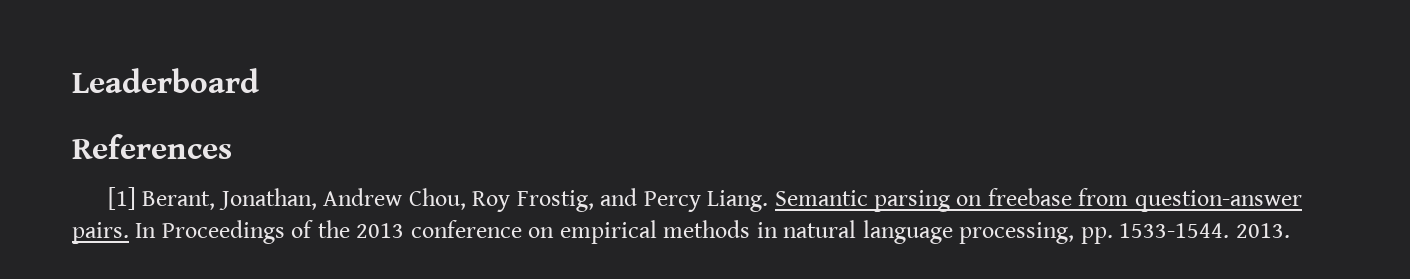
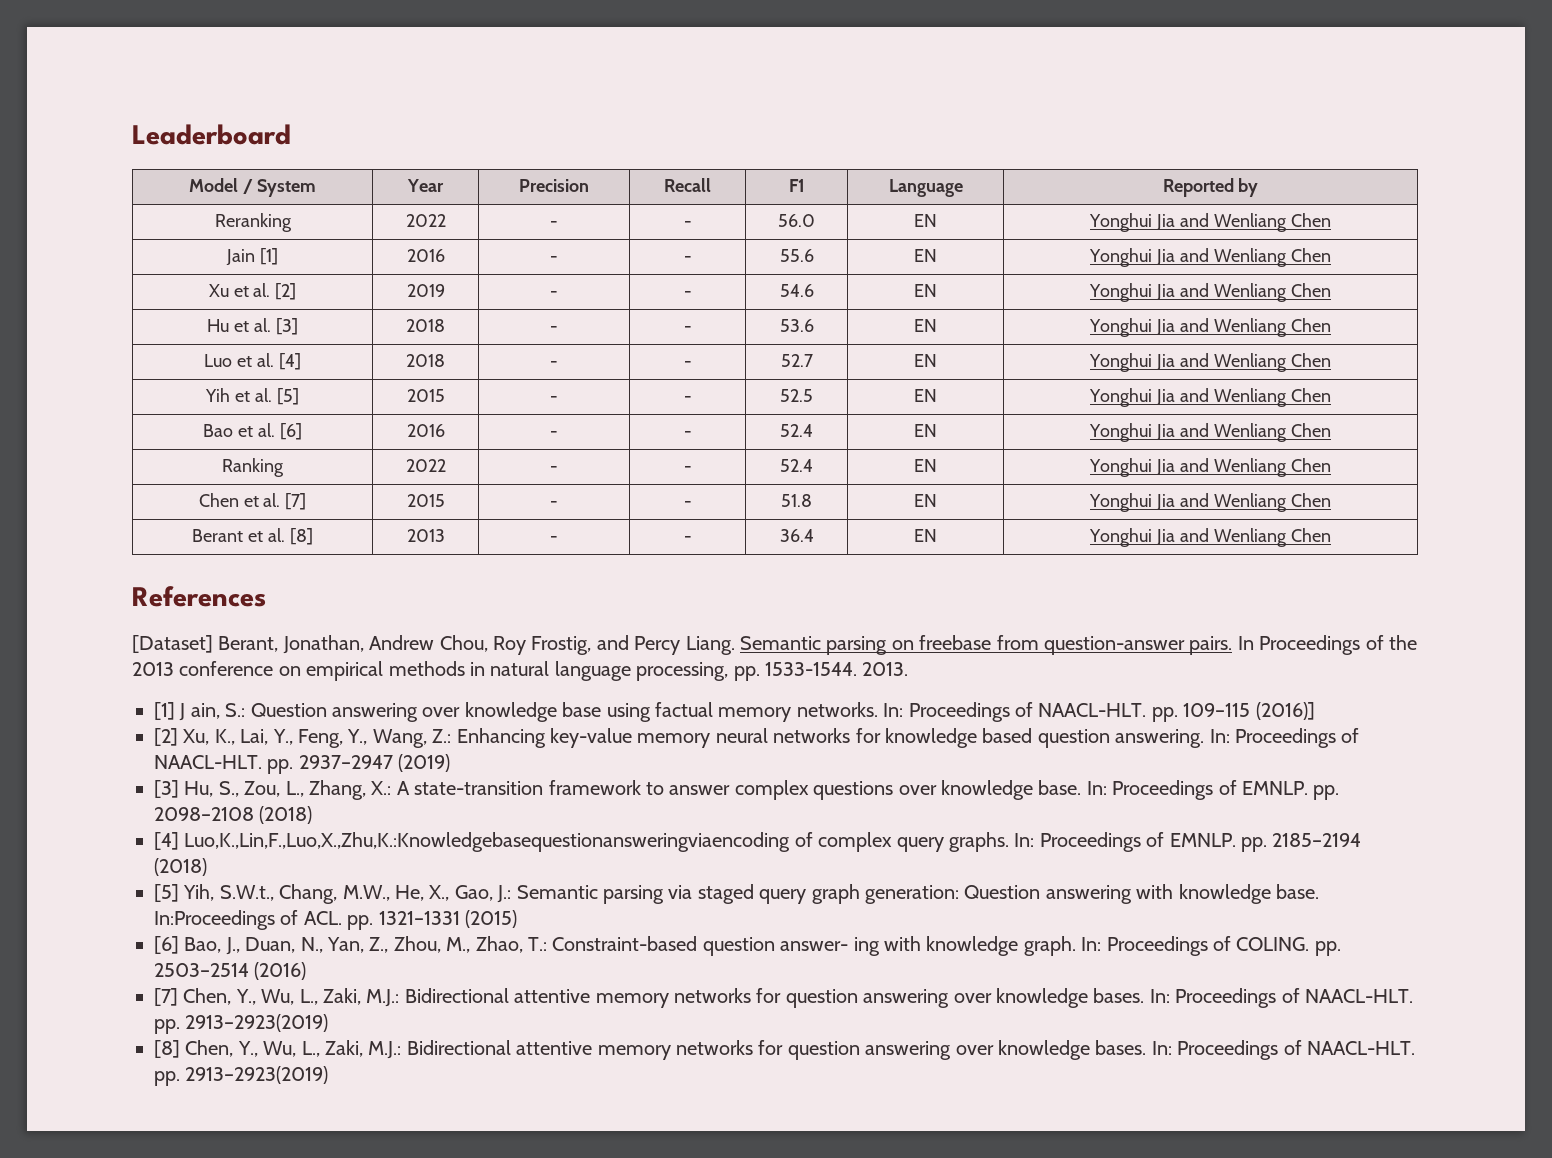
(259, 80) none -> [188,178,317,197] [407,179,444,192] [519,179,589,192] [664,178,711,192] [788,179,805,192] [888,179,963,197] [1162,178,1259,197] [214,213,292,232] [405,214,446,227] [550,221,558,227] [683,221,692,227] [778,214,815,227] [914,214,937,227] [1089,213,1331,232] [226,248,278,266] [406,249,445,262] [550,256,558,262] [683,256,692,262] [779,249,814,262] [914,249,937,262] [1089,248,1331,267] [208,283,297,300] [406,284,445,297] [550,291,558,297] [683,291,692,297] [779,284,814,297] [914,284,937,297] [1089,283,1331,302] [207,318,298,335] [406,319,445,332] [550,326,558,332] [683,326,692,332] [779,319,814,332] [914,319,937,332] [1089,318,1331,337] [204,353,301,370] [406,354,445,367] [550,361,558,367] [683,361,692,367] [780,354,813,367] [914,354,937,367] [1089,353,1331,372] [205,388,299,405] [406,389,445,402] [550,396,558,402] [683,396,692,402] [780,389,813,402] [914,389,937,402] [1089,388,1331,407] [203,423,302,440] [406,424,445,437] [550,431,558,437] [683,431,692,437] [780,424,813,437] [914,424,937,437] [1089,423,1331,442] [222,458,284,477] [405,459,446,472] [550,466,558,472] [683,466,692,472] [780,459,813,472] [914,459,937,472] [1089,458,1331,477] [198,493,307,510] [406,494,445,507] [550,501,558,507] [683,501,692,507] [781,494,812,507] [914,494,937,507] [1089,493,1331,512] [192,528,313,545] [406,529,445,542] [550,536,558,542] [683,536,692,542] [779,529,814,542] [914,529,937,542] [1089,528,1331,547] // Model / System | Year | Precision | Recall | F1 | Language | Reported by // Reranking | 2022 | - | - | 56.0 | EN | Yonghui Jia and Wenliang Chen // Jain [1] | 2016 | - | - | 55.6 | EN | Yonghui Jia and Wenliang Chen // Xu et al. [2] | 2019 | - | - | 54.6 | EN | Yonghui Jia and Wenliang Chen // Hu et al. [3] | 2018 | - | - | 53.6 | EN | Yonghui Jia and Wenliang Chen // Luo et al. [4] | 2018 | - | - | 52.7 | EN | Yonghui Jia and Wenliang Chen // Yih et al. [5] | 2015 | - | - | 52.5 | EN | Yonghui Jia and Wenliang Chen // Bao et al. [6] | 2016 | - | - | 52.4 | EN | Yonghui Jia and Wenliang Chen // Ranking | 2022 | - | - | 52.4 | EN | Yonghui Jia and Wenliang Chen // Chen et al. [7] | 2015 | - | - | 51.8 | EN | Yonghui Jia and Wenliang Chen // Berant et al. [8] | 2013 | - | - | 36.4 | EN | Yonghui Jia and Wenliang Chen
[107,187,136,210] [1] -> [132,635,213,653] [Dataset]
(1290, 230) none -> [154,702,1315,722] [154,728,1360,748] [154,754,451,774] [154,780,1340,800] [154,806,313,824] [154,832,1362,852] [154,858,207,876] [154,884,1319,904] [154,910,517,930] [154,936,1341,956] [154,962,307,980] [154,988,1413,1008] [154,1014,329,1034] [154,1040,1415,1060] [154,1066,329,1086] // [1] J ain, S.: Question answering over knowledge base using factual memory networks. In: Proceedings of NAACL-HLT. pp. 109–115 (2016)] // [2] Xu, K., Lai, Y., Feng, Y., Wang, Z.: Enhancing key-value memory neural networks for knowledge based question answering. In: Proceedings of NAACL-HLT. pp. 2937–2947 (2019) // [3] Hu, S., Zou, L., Zhang, X.: A state-transition framework to answer complex questions over knowledge base. In: Proceedings of EMNLP. pp. 2098–2108 (2018) // [4] Luo,K.,Lin,F.,Luo,X.,Zhu,K.:Knowledgebasequestionansweringviaencoding of complex query graphs. In: Proceedings of EMNLP. pp. 2185–2194 (2018) // [5] Yih, S.W.t., Chang, M.W., He, X., Gao, J.: Semantic parsing via staged query graph generation: Question answering with knowledge base. In:Proceedings of ACL. pp. 1321–1331 (2015) // [6] Bao, J., Duan, N., Yan, Z., Zhou, M., Zhao, T.: Constraint-based question answer- ing with knowledge graph. In: Proceedings of COLING. pp. 2503–2514 (2016) // [7] Chen, Y., Wu, L., Zaki, M.J.: Bidirectional attentive memory networks for question answering over knowledge bases. In: Proceedings of NAACL-HLT. pp. 2913–2923(2019) // [8] Chen, Y., Wu, L., Zaki, M.J.: Bidirectional attentive memory networks for question answering over knowledge bases. In: Proceedings of NAACL-HLT. pp. 2913–2923(2019)

